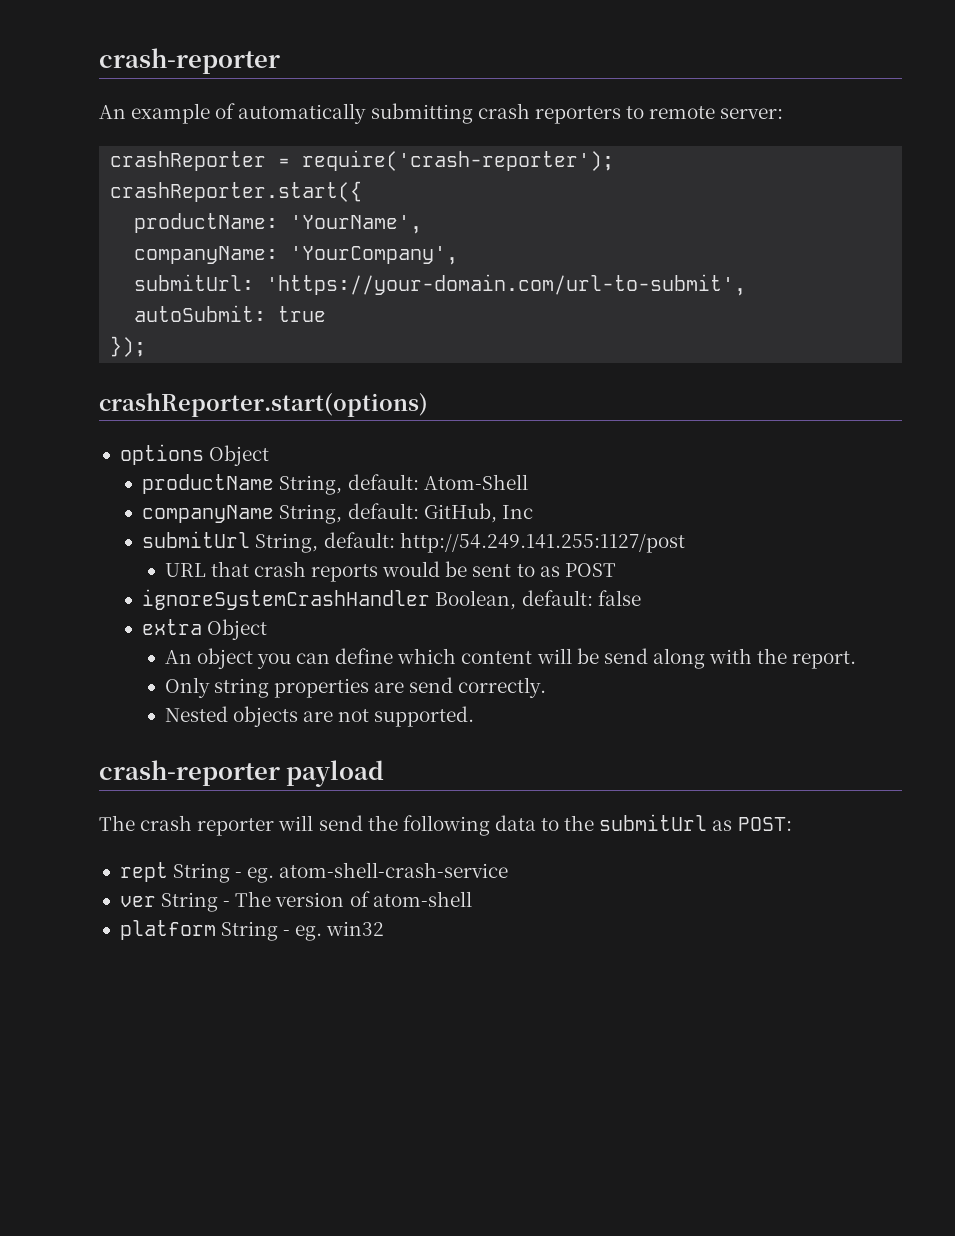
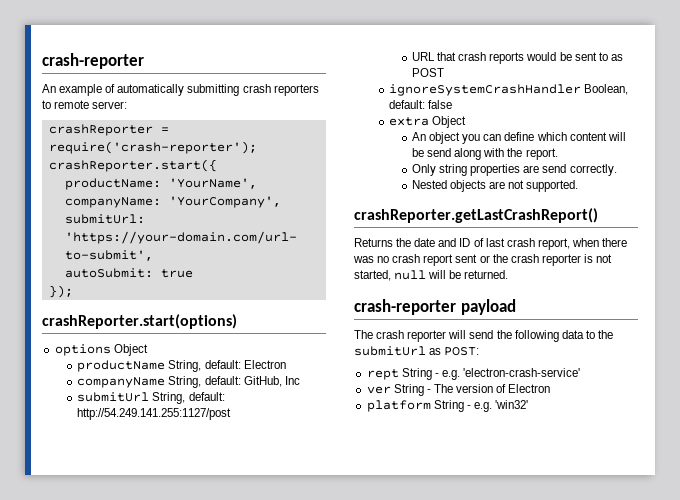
[423,474,528,490] Atom-Shell -> [243,360,286,369] Electron
(475, 716) none -> [354,208,598,223] [354,238,628,250] [353,254,613,266] [354,270,509,281] // crashReporter.getLastCrashReport() // Returns the date and ID of last crash report, when there was no crash report sent or the crash reporter is not started, null will be returned.
[247,862,509,883] eg. atom-shell-crash-service -> [441,368,581,380] e.g. 'electron-crash-service'
[372,891,472,907] atom-shell -> [508,384,551,393] Electron
[295,921,385,941] eg. win32 -> [473,400,529,412] e.g. 'win32'

